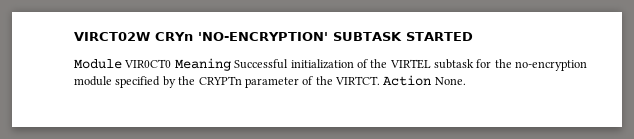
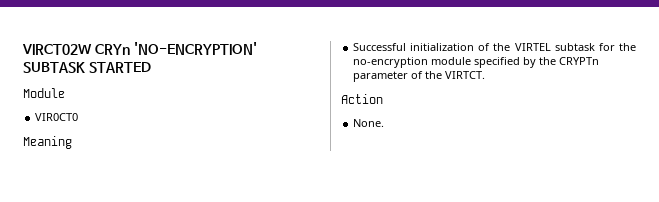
(122, 64) none -> (65, 93) //
(172, 63) none -> (79, 117) //
(231, 64) none -> (72, 142) //
(380, 80) none -> (486, 75) //
(432, 80) none -> (383, 99) //

